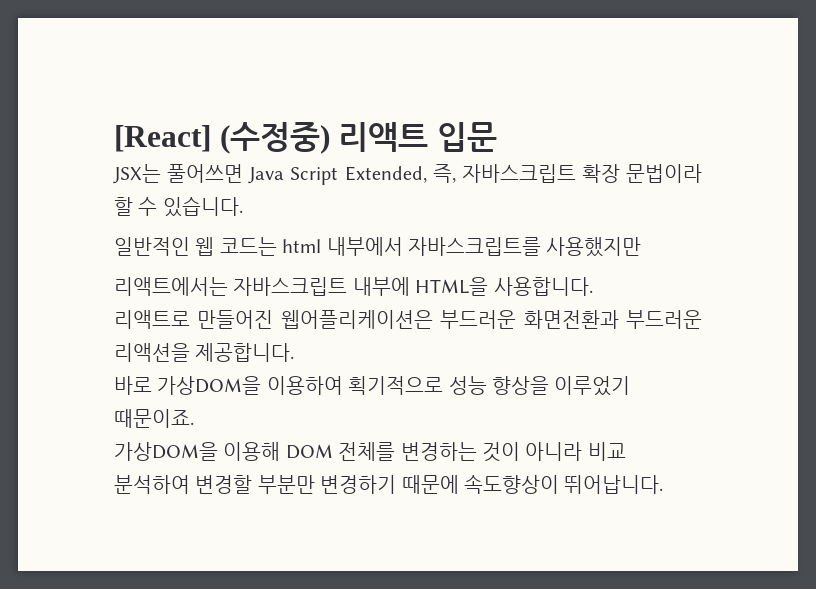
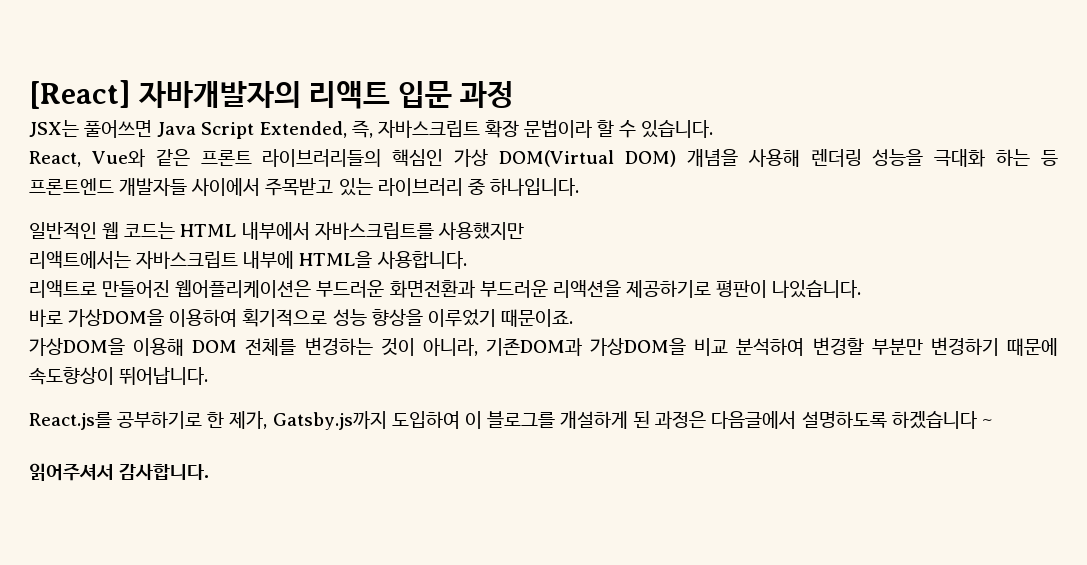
[219,122,330,154] (수정중) -> [138,81,302,108] 자바개발자의
(497, 137) none -> [460,81,515,108] 과정
(243, 206) none -> [29,149,1058,167] [29,178,579,196] // React, Vue와 같은 프론트 라이브러리들의 핵심인 가상 DOM(Virtual DOM) 개념을 사용해 렌더링 성능을 극대화 하는 등 프론트엔드 개발자들 사이에서 주목받고 있는 라이브러리 중 하나입니다.
[282,239,322,253] html -> [180,224,237,237] HTML
[195,343,295,362] 제공합니다. -> [625,280,862,298] 제공하기로 평판이 나있습니다.
[525,442,583,461] 아니라 -> [422,338,687,356] 아니라, 기존DOM과 가상DOM을
(664, 484) none -> [29,411,992,430] [29,463,210,481] // React.js를 공부하기로 한 제가, Gatsby.js까지 도입하여 이 블로그를 개설하게 된 과정은 다음글에서 설명하도록 하겠습니다 ~ // 읽어주셔서 감사합니다.

